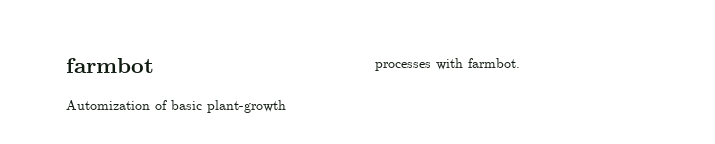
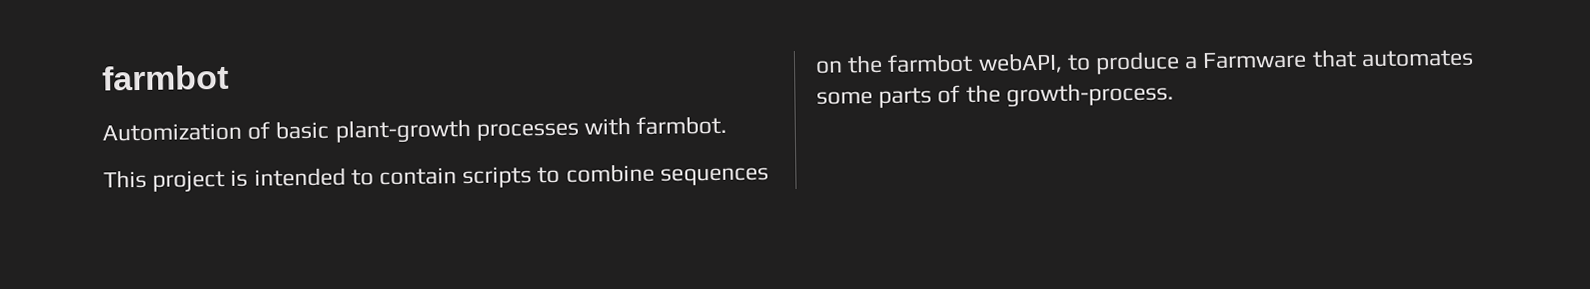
(520, 63) none -> [103,163,769,193] [815,49,1474,75] [816,82,1174,108] // This project is intended to contain scripts to combine sequences on the farmbot webAPI, to produce a Farmware that automates some parts of the growth-process.

